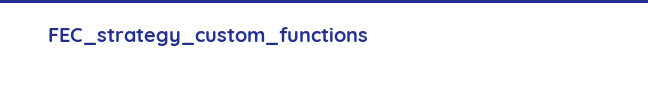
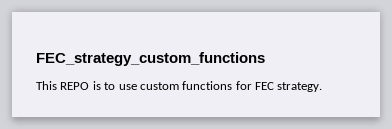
(368, 36) none -> [36,81,323,92] // This REPO is to use custom functions for FEC strategy.

